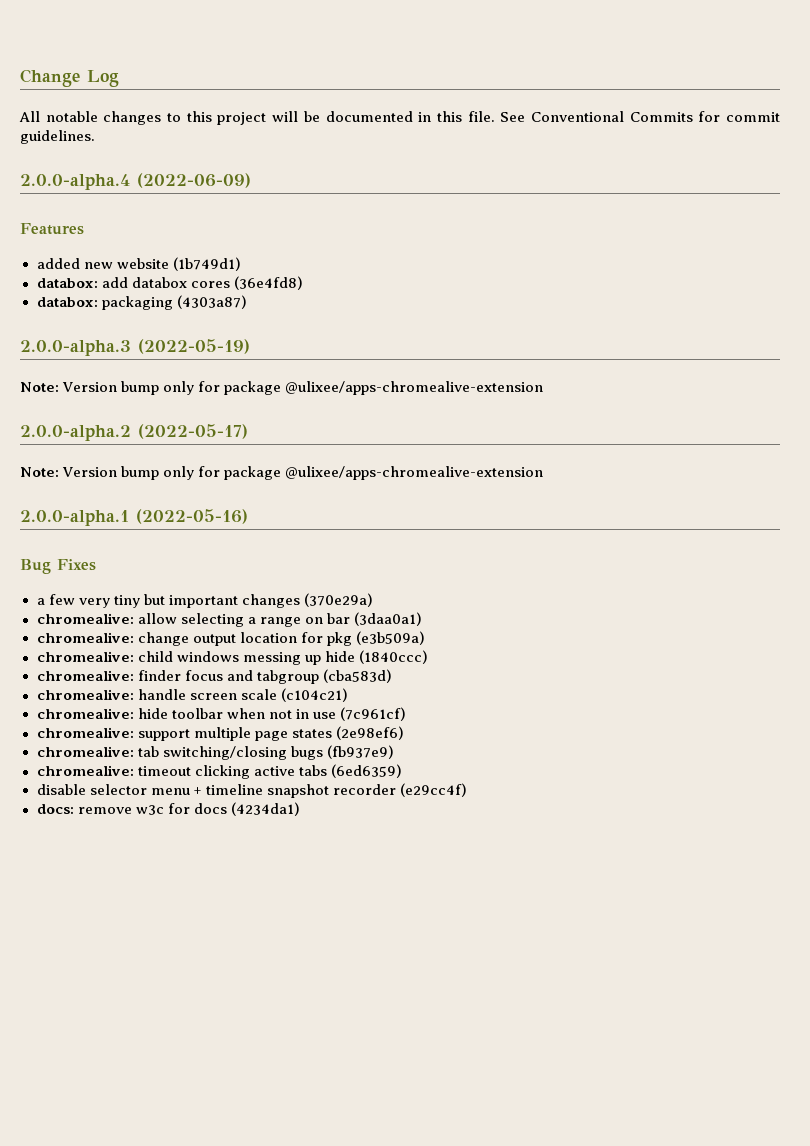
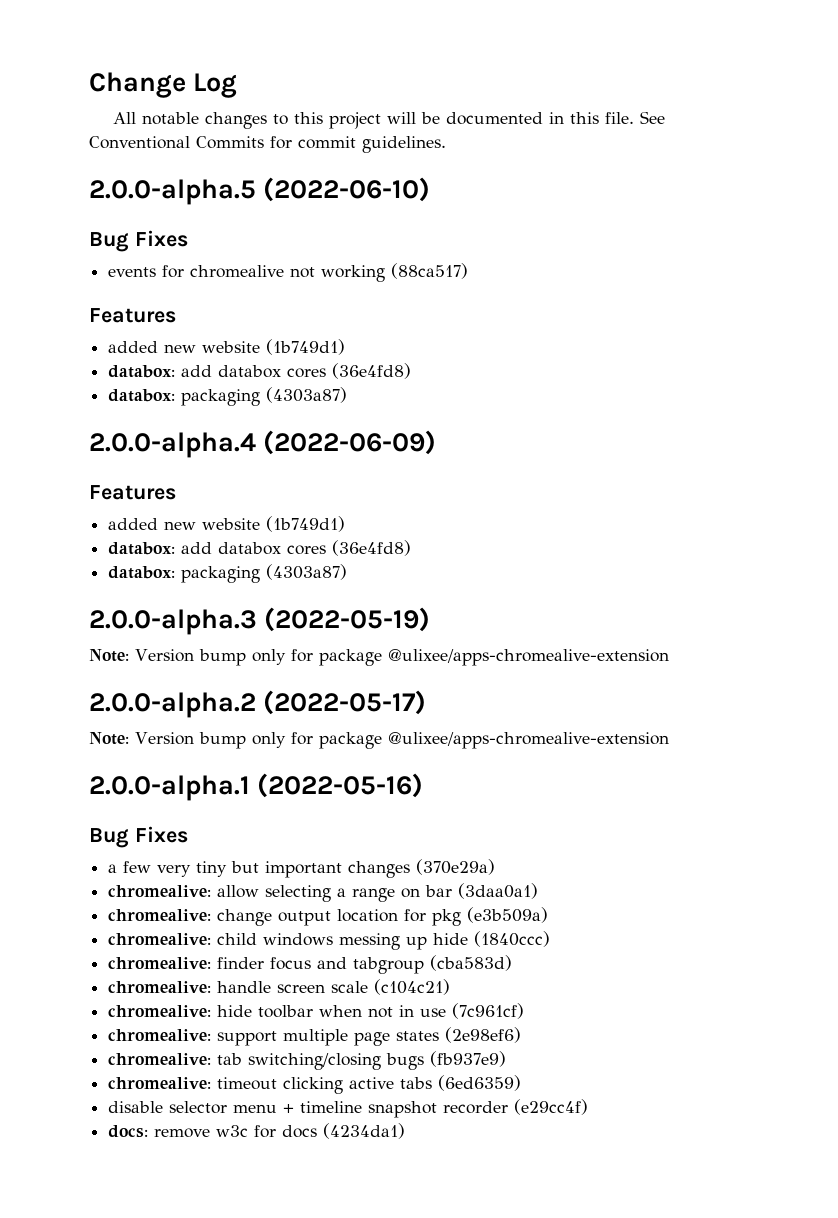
(95, 137) none -> [89,177,431,205] [89,230,188,252] [108,263,469,282] [89,308,176,323] [108,339,346,355] [108,363,412,379] [108,387,348,406] // 2.0.0-alpha.5 (2022-06-10) // Bug Fixes // events for chromealive not working (88ca517) // Features // added new website (1b749d1) // databox: add databox cores (36e4fd8) // databox: packaging (4303a87)

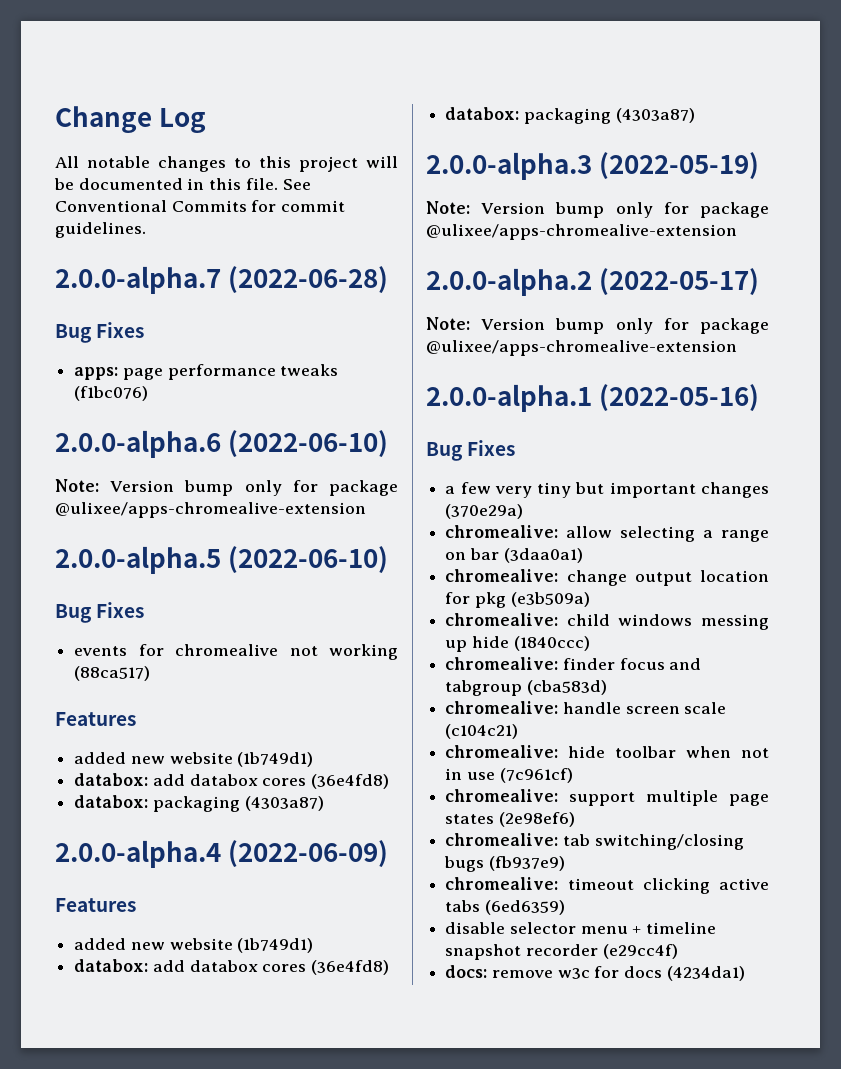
(446, 144) none -> [55,266,389,294] [55,322,145,343] [74,364,339,380] [74,386,149,401] [55,430,389,458] [55,479,398,496] [55,502,366,518] // 2.0.0-alpha.7 (2022-06-28) // Bug Fixes // apps: page performance tweaks (f1bc076) // 2.0.0-alpha.6 (2022-06-10) // Note: Version bump only for package @ulixee/apps-chromealive-extension

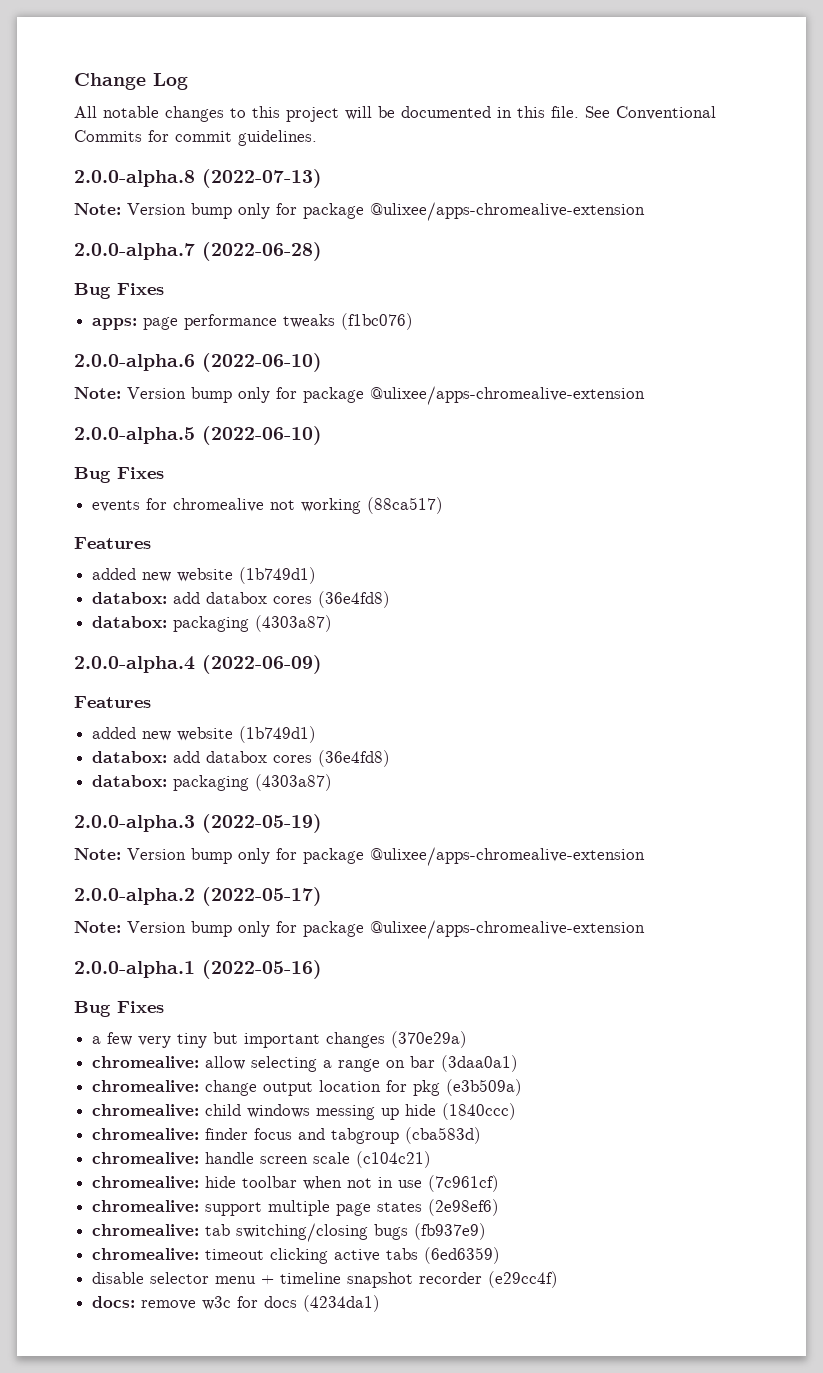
(146, 230) none -> [74,169,322,188] [74,202,645,221] // 2.0.0-alpha.8 (2022-07-13) // Note: Version bump only for package @ulixee/apps-chromealive-extension

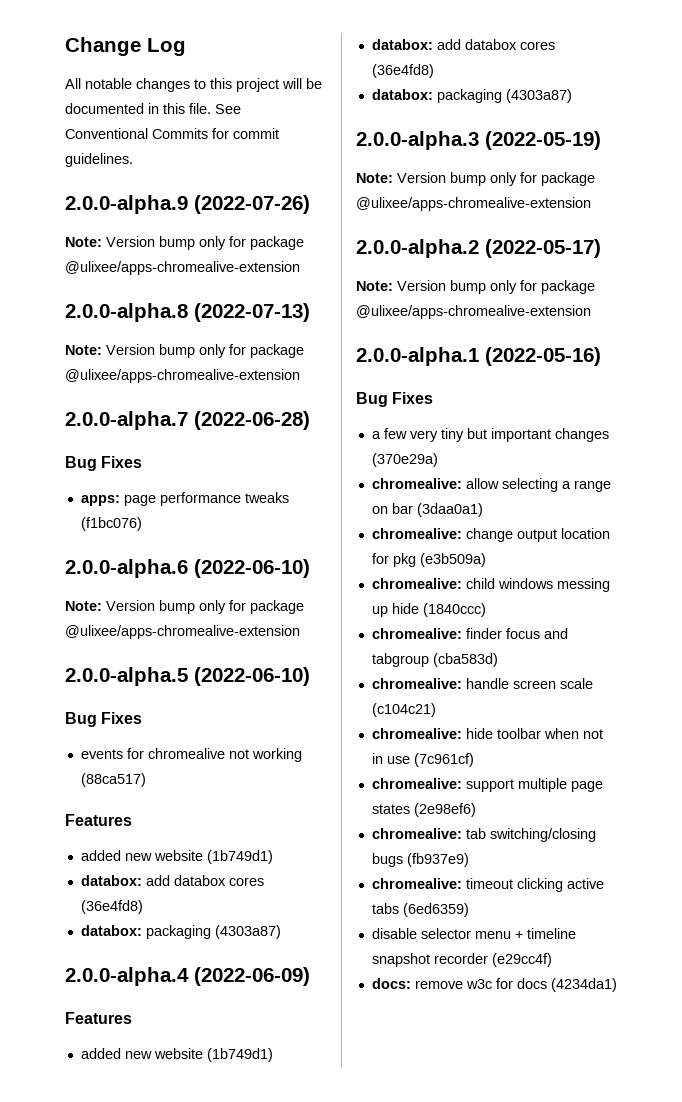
(317, 138) none -> [65,195,310,214] [65,236,304,250] [65,261,300,275] // 2.0.0-alpha.9 (2022-07-26) // Note: Version bump only for package @ulixee/apps-chromealive-extension

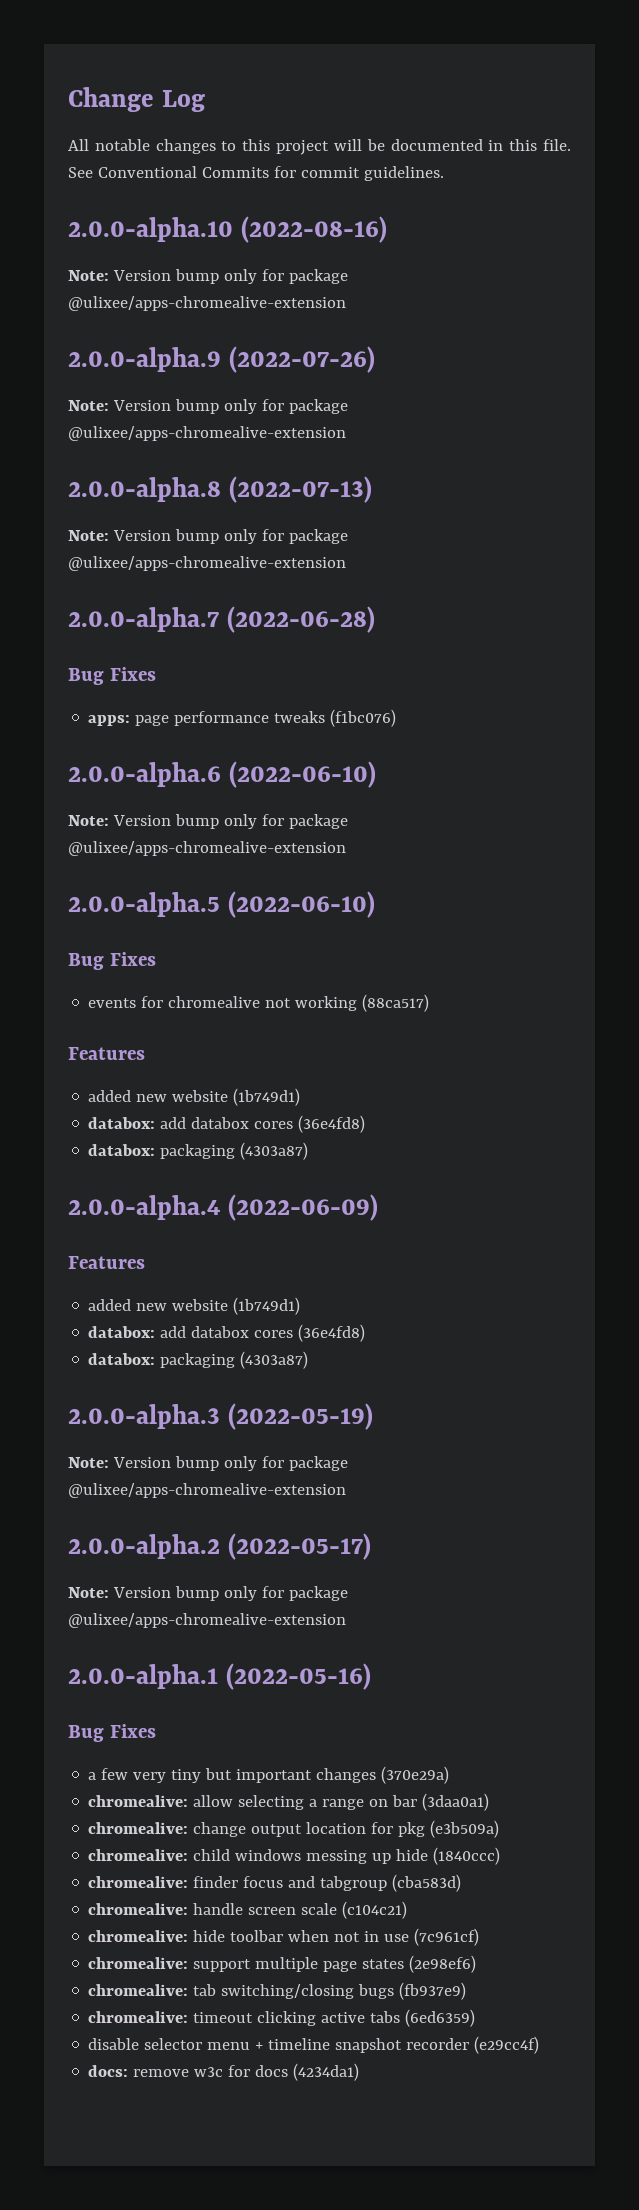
(133, 160) none -> [68,216,387,243] [68,269,348,284] [68,296,346,311] // 2.0.0-alpha.10 (2022-08-16) // Note: Version bump only for package @ulixee/apps-chromealive-extension

